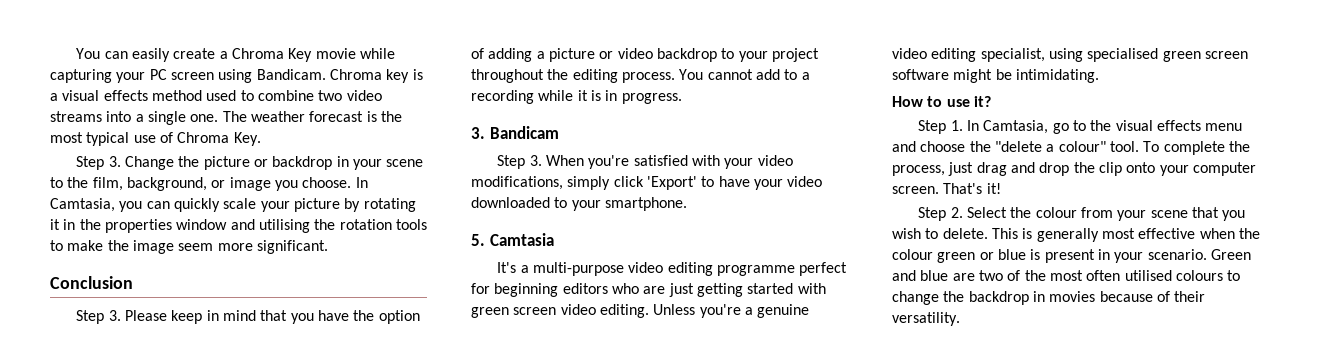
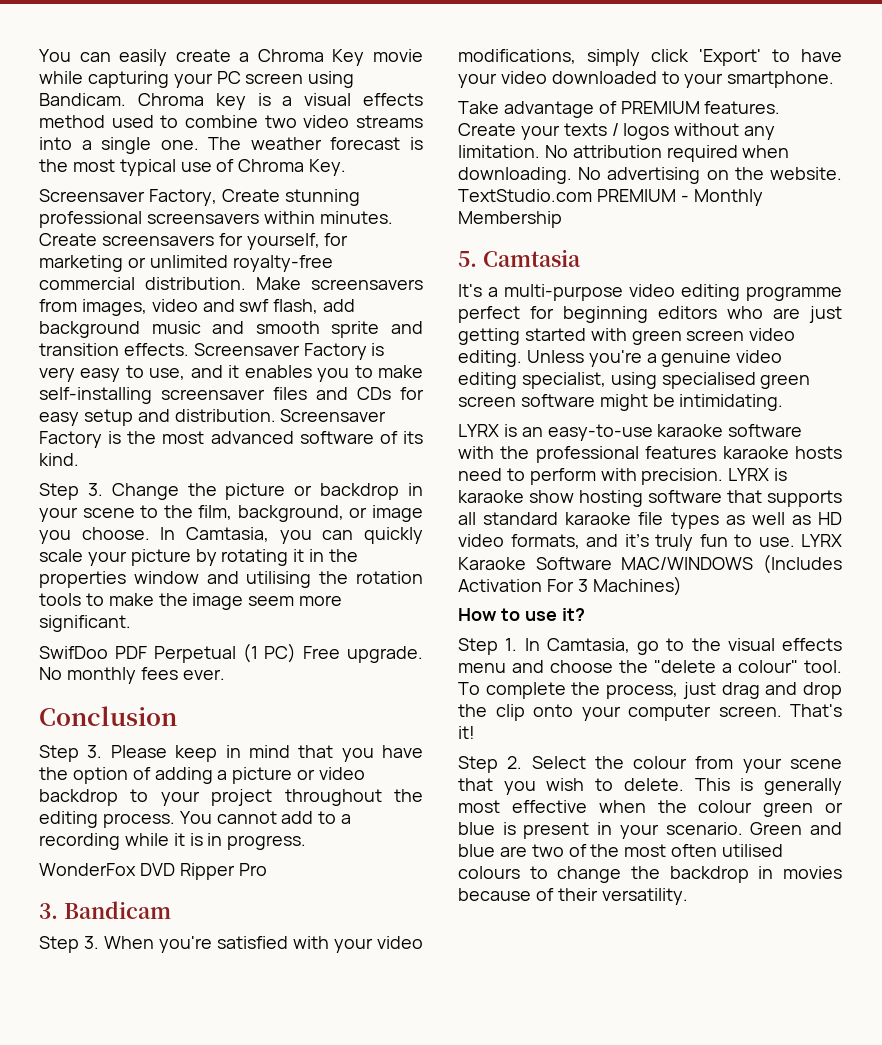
(261, 139) none -> [39,189,360,206] [39,211,393,228] [39,233,349,250] [39,255,333,272] [39,277,423,290] [39,299,356,316] [39,321,423,338] [39,343,385,360] [39,365,424,382] [39,387,424,404] [39,409,387,426] [39,431,424,448] [39,453,79,466] // Screensaver Factory, Create stunning professional screensavers within minutes. Create screensavers for yourself, for marketing or unlimited royalty-free commercial distribution. Make screensavers from images, video and swf flash, add background music and smooth sprite and transition effects. Screensaver Factory is very easy to use, and it enables you to make self-installing screensaver files and CDs for easy setup and distribution. Screensaver Factory is the most advanced software of its kind.
(328, 247) none -> [39,643,423,663] [39,667,225,684] // SwifDoo PDF Perpetual (1 PC) Free upgrade. No monthly fees ever.
(682, 98) none -> [39,863,267,880] // WonderFox DVD Ripper Pro
(687, 204) none -> [458,101,781,118] [458,123,776,140] [458,145,790,162] [458,167,842,184] [458,189,763,206] [458,211,562,228] // Take advantage of PREMIUM features. Create your texts / logos without any limitation. No attribution required when downloading. No advertising on the website. TextStudio.com PREMIUM - Monthly Membership
(1099, 76) none -> [458,424,803,441] [458,446,842,463] [458,468,788,485] [458,490,842,507] [458,512,842,529] [458,534,842,551] [458,554,842,574] [458,576,682,596] // LYRX is an easy-to-use karaoke software with the professional features karaoke hosts need to perform with precision. LYRX is karaoke show hosting software that supports all standard karaoke file types as well as HD video formats, and it’s truly fun to use. LYRX Karaoke Software MAC/WINDOWS (Includes Activation For 3 Machines)

